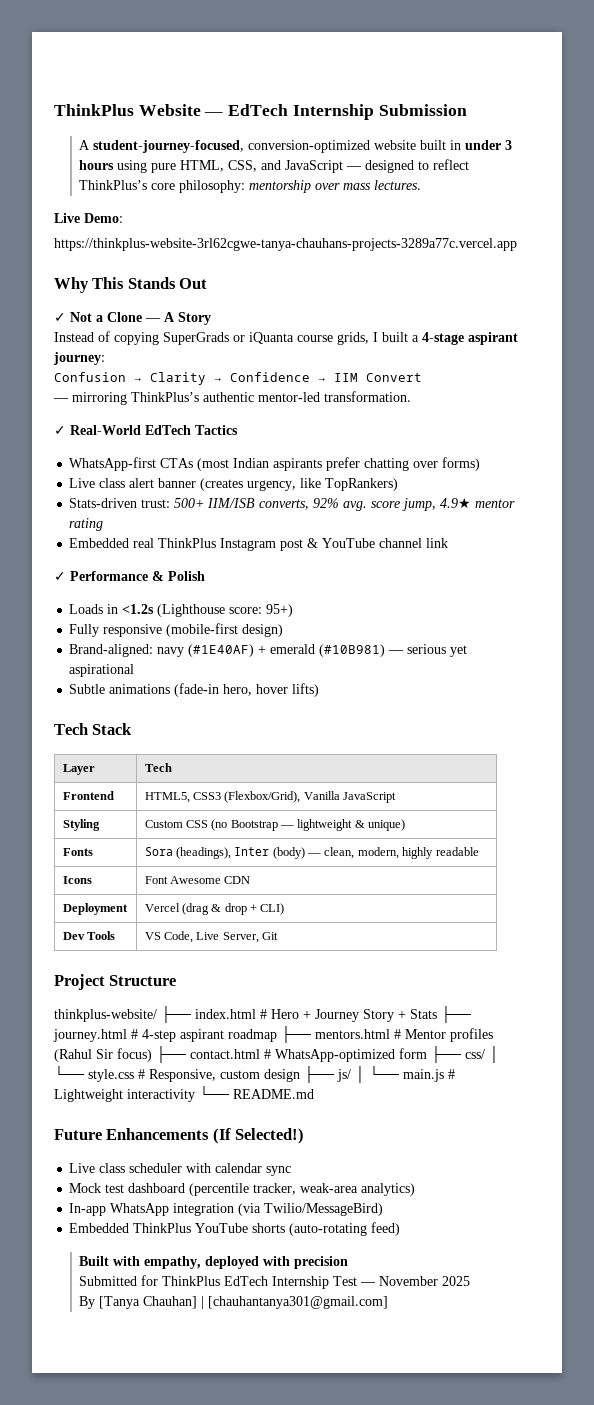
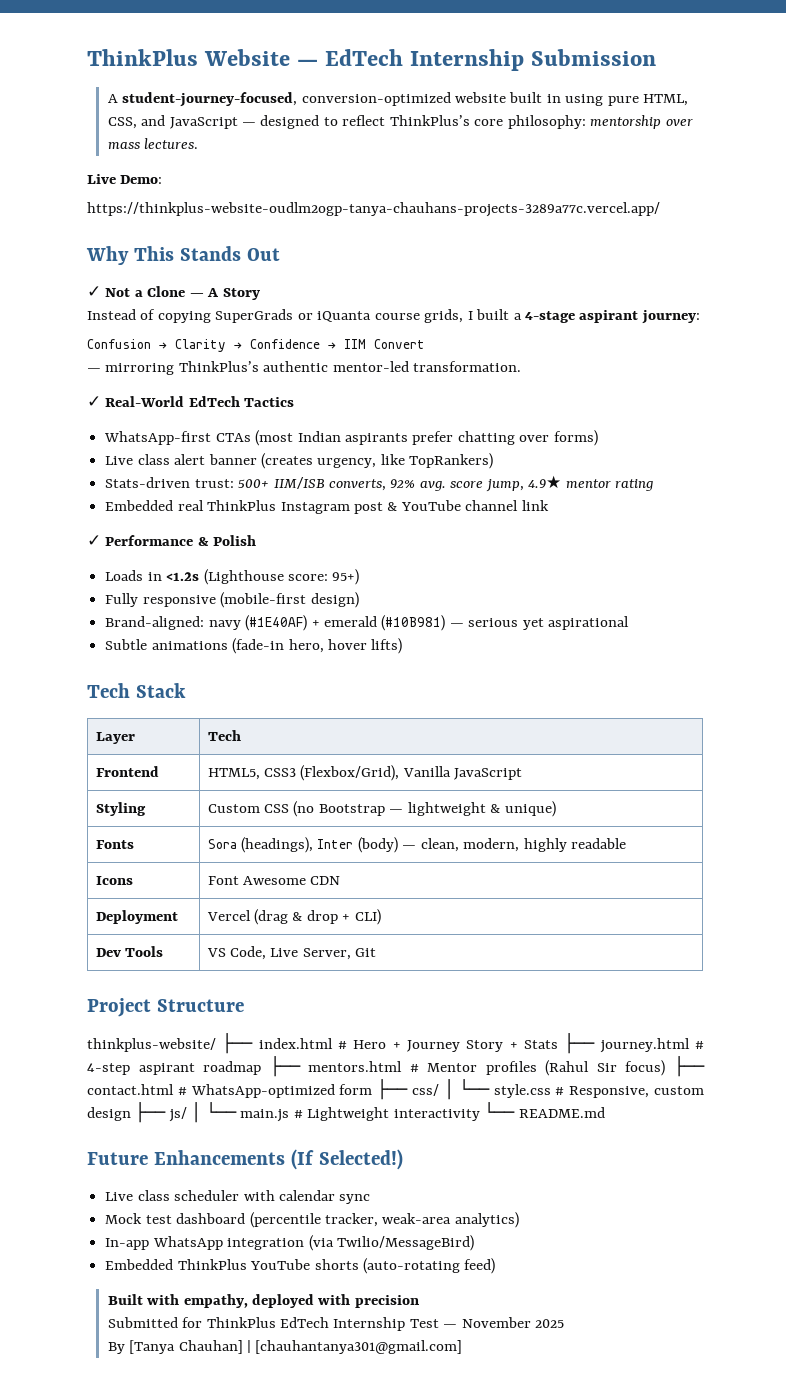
[465,140,513,150] [79,160,115,170] under 3 hours -> (561, 98) none
[54,238,517,251] https://thinkplus-website-3rl62cgwe-tanya-chauhans-projects-3289a77c.vercel.app -> [87,202,660,217] https://thinkplus-website-oudlm2ogp-tanya-chauhans-projects-3289a77c.vercel.app/

